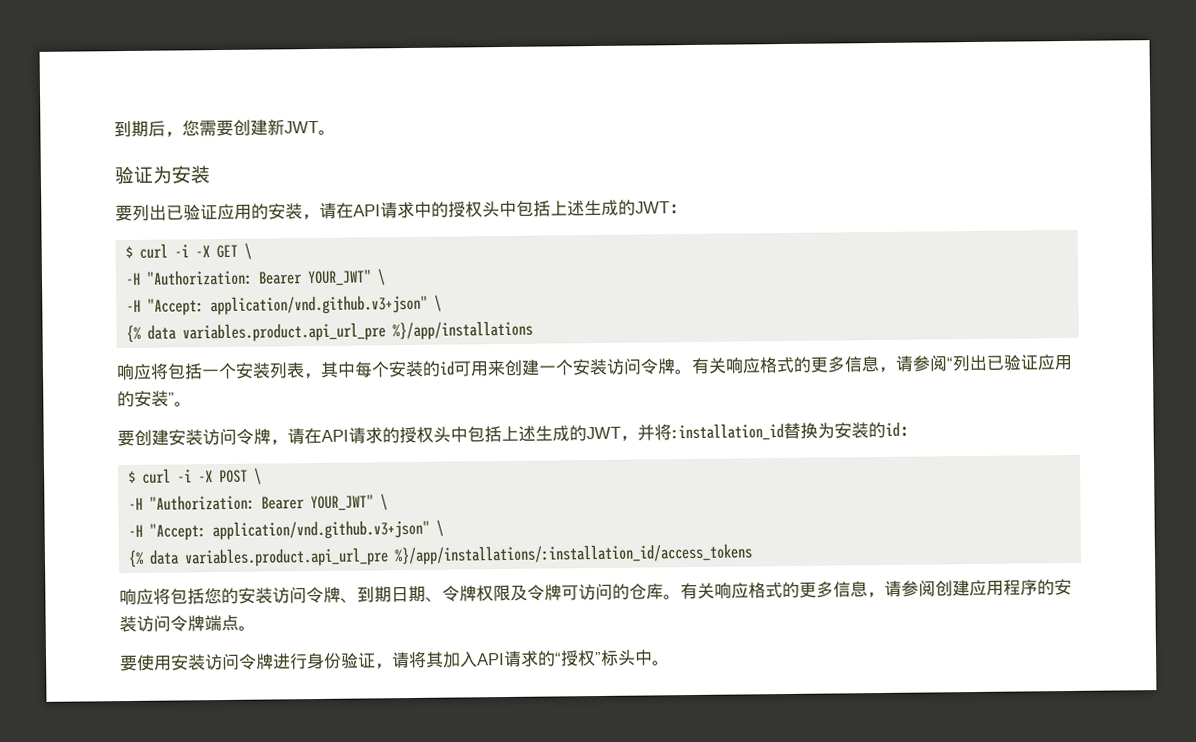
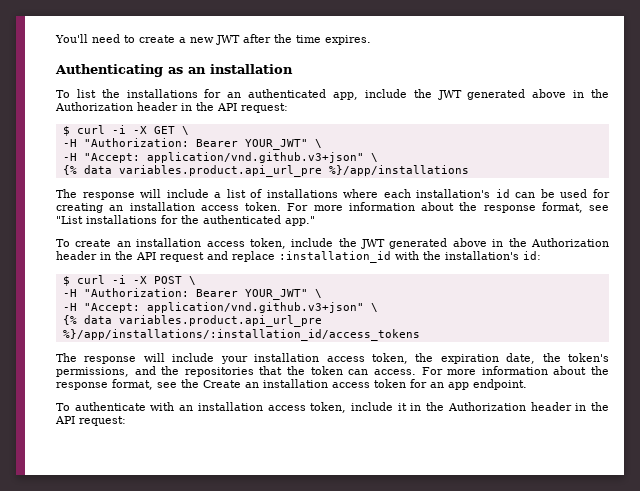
[114,119,336,138] [114,165,210,185] [115,199,687,222] 到期后，您需要创建新JWT。 // 验证为安装 // 要列出已验证应用的安装，请在API请求中的授权头中包括上述生成的JWT： -> [55,34,371,45] [55,64,293,77] [56,89,609,100] [55,102,288,113] You'll need to create a new JWT after the time expires. // Authenticating as an installation // To list the installations for an authenticated app, include the JWT generated above in the Authorization header in the API request:
[116,354,1073,381] [117,390,192,408] [117,421,917,447] 响应将包括一个安装列表，其中每个安装的id可用来创建一个安装访问令牌。有关响应格式的更多信息，请参阅“列出已验证应用的安装”。 // 要创建安装访问令牌，请在API请求的授权头中包括上述生成的JWT，并将:installation_id替换为安装的id： -> [56,189,611,200] [56,202,609,213] [56,215,315,226] [56,238,609,249] [56,251,541,263] The response will include a list of installations where each installation's id can be used for creating an installation access token. For more information about the response format, see "List installations for the authenticated app." // To create an installation access token, include the JWT generated above in the Authorization header in the API request and replace :installation_id with the installation's id:
[119,578,1072,606] [119,614,256,633] [119,649,670,672] 响应将包括您的安装访问令牌、到期日期、令牌权限及令牌可访问的仓库。有关响应格式的更多信息，请参阅创建应用程序的安装访问令牌端点。 // 要使用安装访问令牌进行身份验证，请将其加入API请求的“授权”标头中。 -> [56,353,610,364] [56,366,610,377] [56,379,527,390] [56,402,609,413] [55,416,126,426] The response will include your installation access token, the expiration date, the token's permissions, and the repositories that the token can access. For more information about the response format, see the Create an installation access token for an app endpoint. // To authenticate with an installation access token, include it in the Authorization header in the API request:

